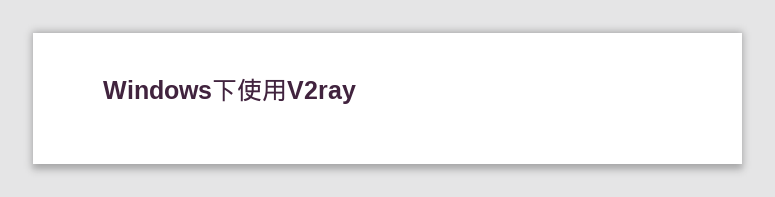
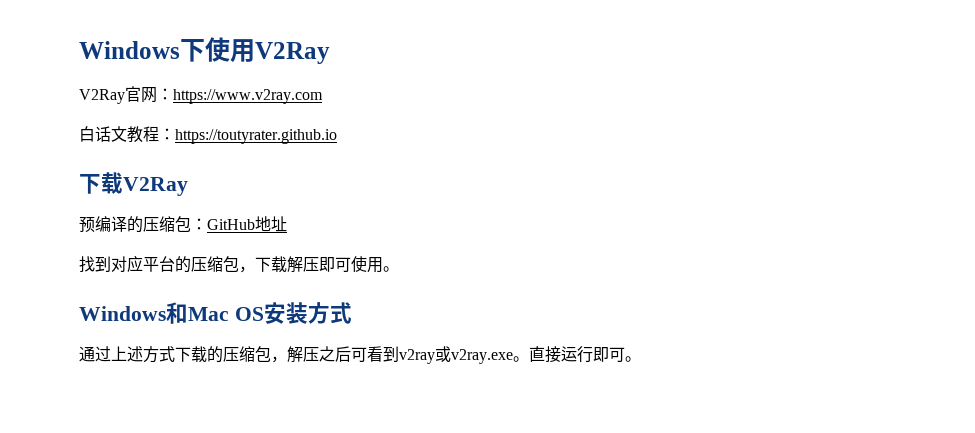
[287,81,356,104] V2ray -> [255,42,330,64] [79,86,323,104] [79,126,337,144] [79,172,188,196] [79,216,287,233] [79,255,399,273] [79,302,352,324] [79,346,641,364] V2Ray // V2Ray官网：https://www.v2ray.com // 白话文教程：https://toutyrater.github.io // 下载V2Ray // 预编译的压缩包：GitHub地址 // 找到对应平台的压缩包，下载解压即可使用。 // Windows和Mac OS安装方式 // 通过上述方式下载的压缩包，解压之后可看到v2ray或v2ray.exe。直接运行即可。

